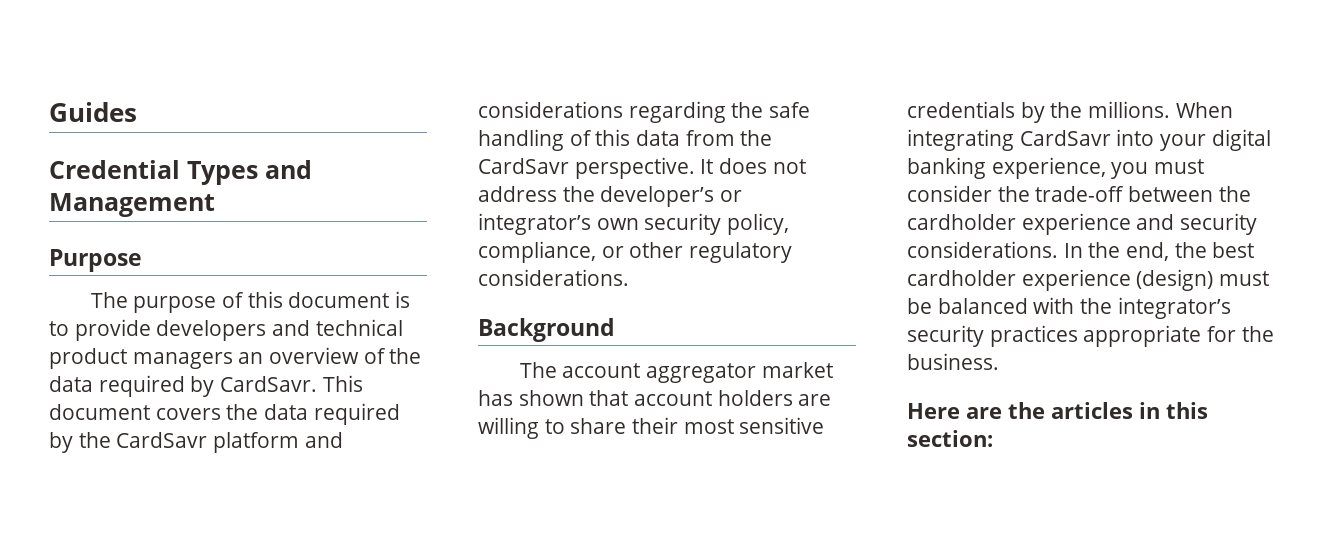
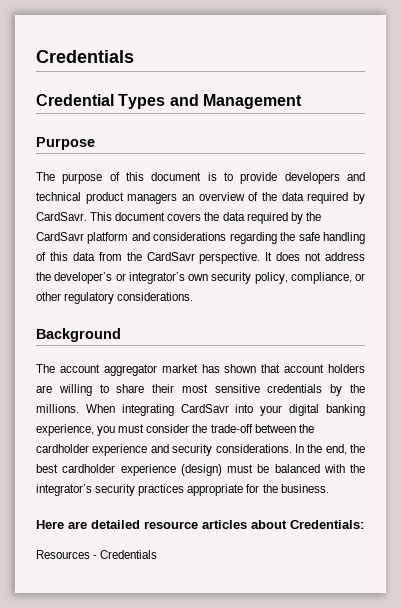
[49,102,137,122] Guides -> [36,50,134,63] Credentials
[1008,402,1208,419] [907,430,993,447] the articles in this section: -> [91,520,364,529] [36,550,158,559] detailed resource articles about Credentials: // Resources - Credentials

